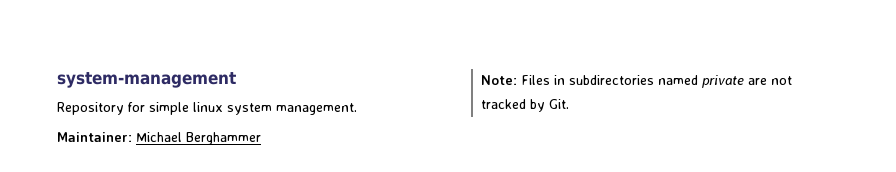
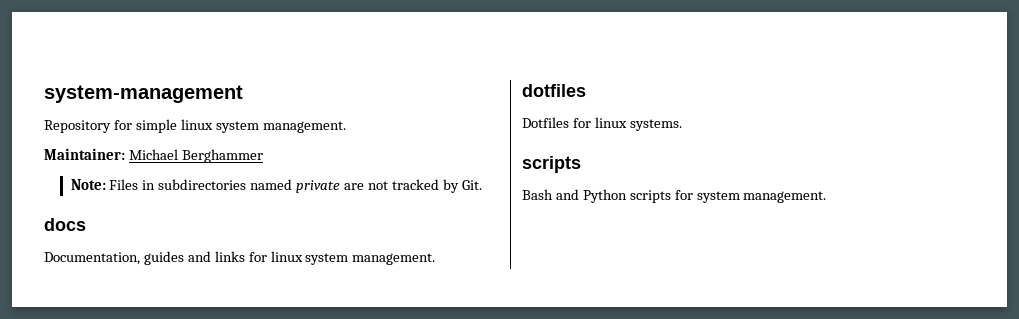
(570, 104) none -> [44,218,86,231] [44,251,436,265] [522,84,586,97] [522,117,682,131] [522,156,581,173] [522,189,827,203] // docs // Documentation, guides and links for linux system management. // dotfiles // Dotfiles for linux systems. // scripts // Bash and Python scripts for system management.

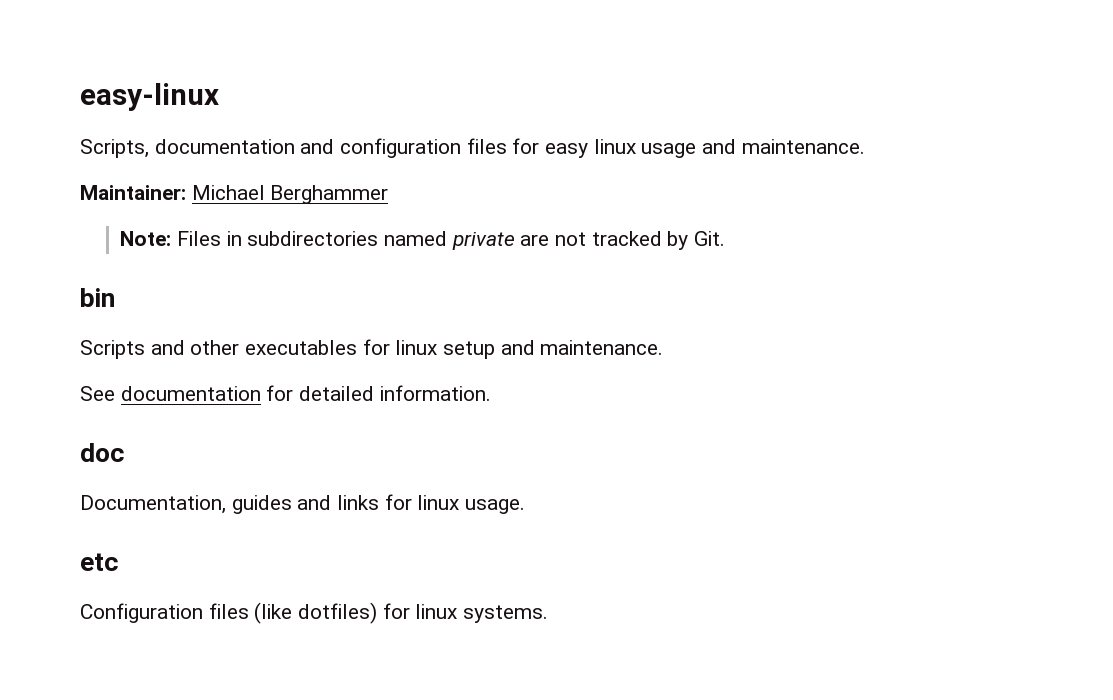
[44,85,243,103] [44,119,346,133] system-management // Repository for simple linux system management. -> [80,83,219,111] [80,138,865,158] easy-linux // Scripts, documentation and configuration files for easy linux usage and maintenance.
[44,218,86,231] docs -> [80,288,115,307] [80,339,664,359] [80,385,491,401] [80,443,124,462] bin // Scripts and other executables for linux setup and maintenance. // See documentation for detailed information. // doc
[305,253,436,265] [522,84,586,97] [522,117,682,131] [522,156,581,173] [522,189,827,203] system management. // dotfiles // Dotfiles for linux systems. // scripts // Bash and Python scripts for system management. -> [465,499,526,514] [80,553,118,571] [80,602,549,624] usage. // etc // Configuration files (like dotfiles) for linux systems.

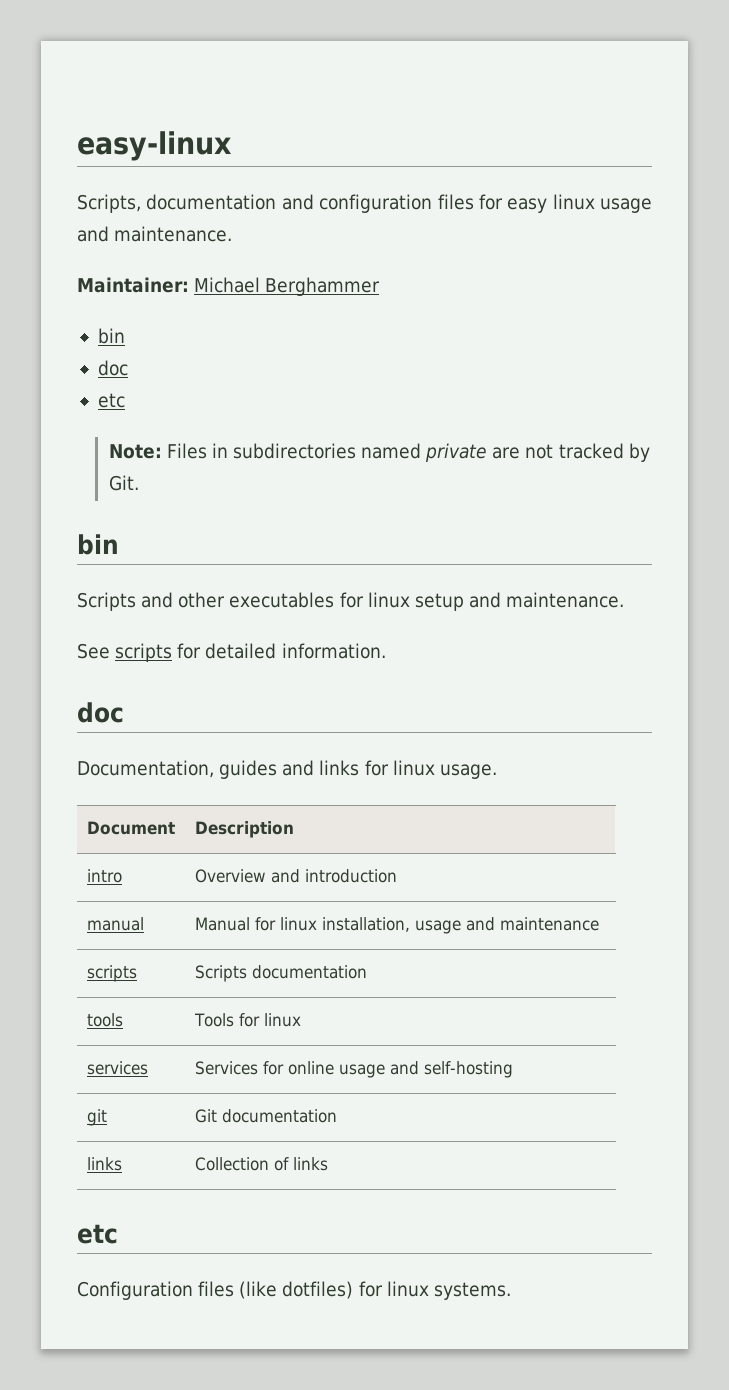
(389, 194) none -> [97,328,125,344] [97,360,128,376] [97,393,125,408] // bin // doc // etc
[120,386,261,401] documentation -> [115,643,173,662] scripts
(526, 506) none -> [86,821,175,835] [194,821,294,838] [86,869,122,883] [194,869,397,883] [86,917,144,931] [194,917,599,934] [86,965,137,982] [194,965,367,982] [86,1013,123,1027] [193,1013,301,1027] [86,1061,148,1075] [194,1061,513,1078] [86,1109,107,1126] [194,1109,337,1123] [86,1157,122,1171] [194,1157,328,1171] // Document | Description // intro | Overview and introduction // manual | Manual for linux installation, usage and maintenance // scripts | Scripts documentation // tools | Tools for linux // services | Services for online usage and self-hosting // git | Git documentation // links | Collection of links

